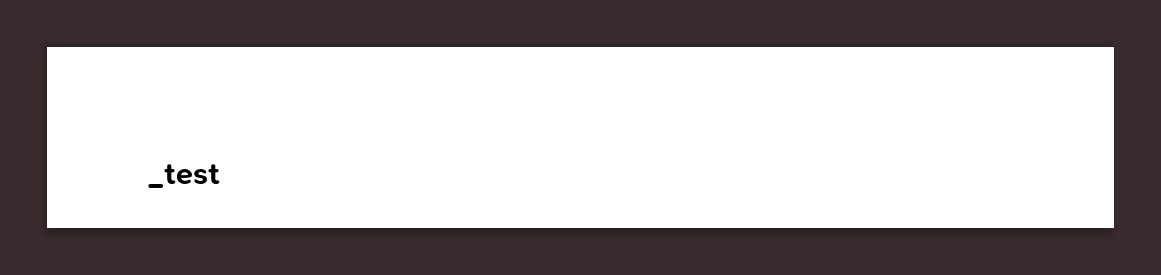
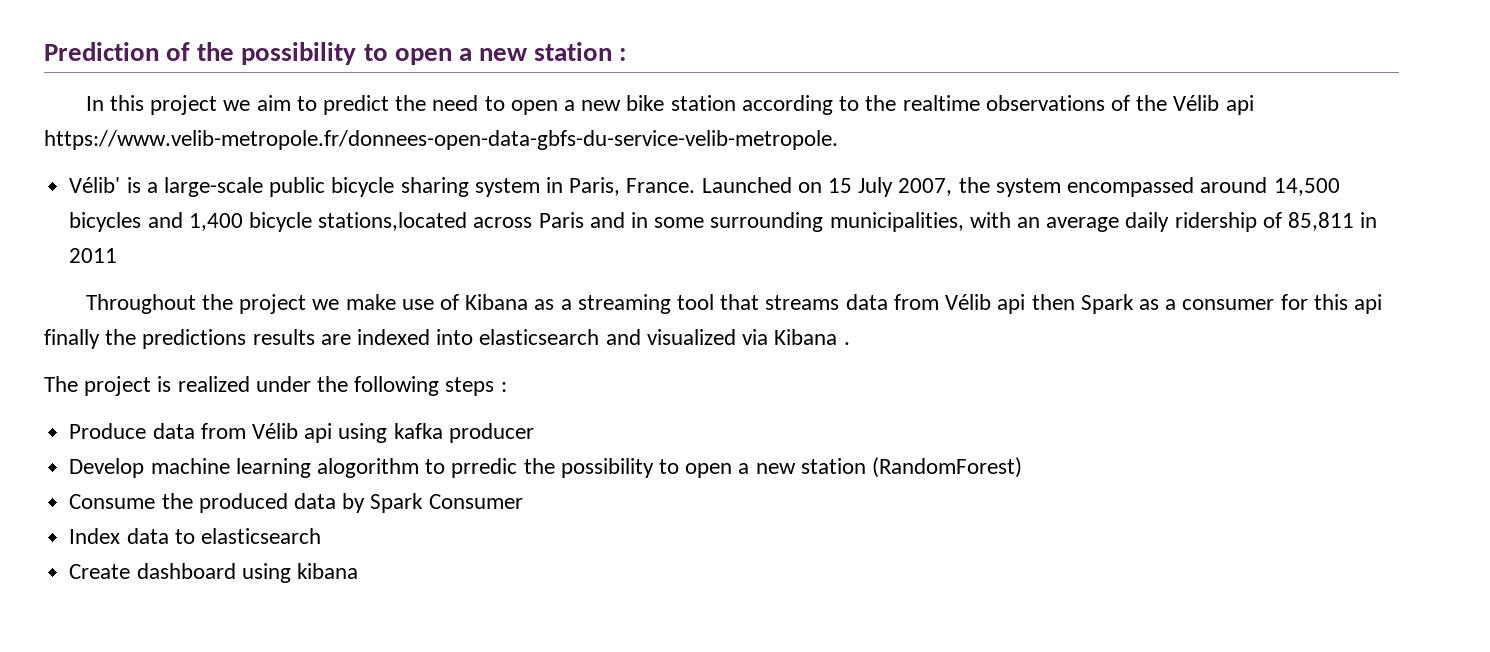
[148,164,220,188] _test -> [44,42,627,65] [85,95,1254,115] [44,130,838,150] [69,177,1340,197] [69,212,1378,232] [69,248,118,263] [85,294,1383,314] [44,329,850,349] [44,376,507,396] [69,423,534,443] [69,457,1023,478] [69,493,523,513] [69,528,321,544] [69,563,358,583] Prediction of the possibility to open a new station : // In this project we aim to predict the need to open a new bike station according to the realtime observations of the Vélib api https://www.velib-metropole.fr/donnees-open-data-gbfs-du-service-velib-metropole. // Vélib' is a large-scale public bicycle sharing system in Paris, France. Launched on 15 July 2007, the system encompassed around 14,500 bicycles and 1,400 bicycle stations,located across Paris and in some surrounding municipalities, with an average daily ridership of 85,811 in 2011 // Throughout the project we make use of Kibana as a streaming tool that streams data from Vélib api then Spark as a consumer for this api finally the predictions results are indexed into elasticsearch and visualized via Kibana . // The project is realized under the following steps : // Produce data from Vélib api using kafka producer // Develop machine learning alogorithm to prredic the possibility to open a new station (RandomForest) // Consume the produced data by Spark Consumer // Index data to elasticsearch // Create dashboard using kibana

